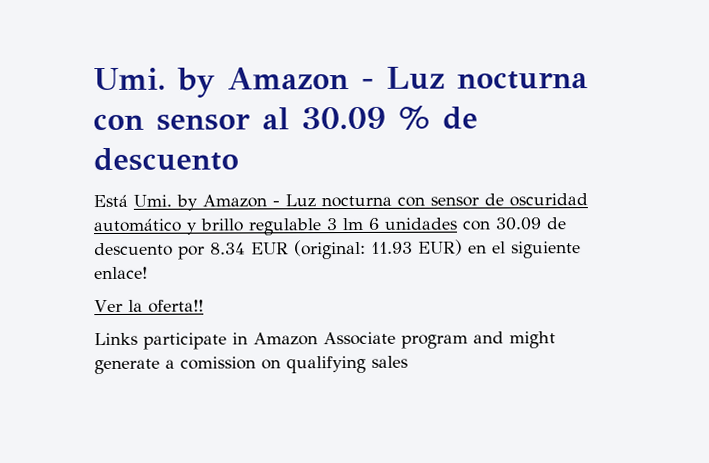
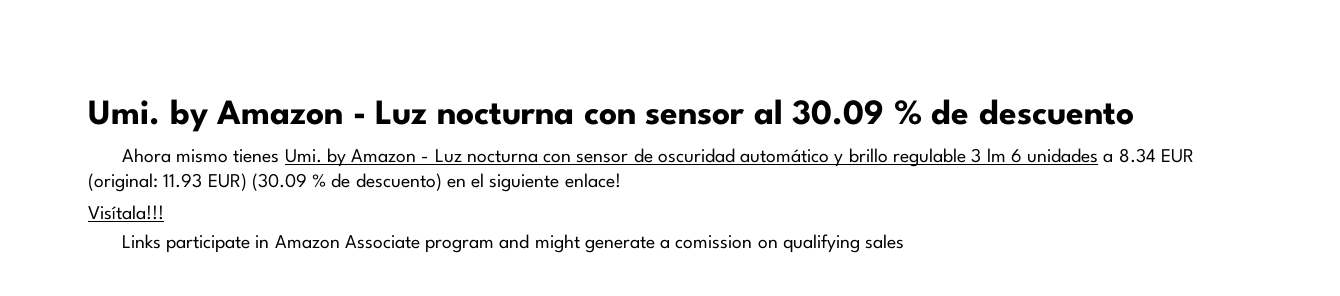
[93,194,128,208] Está -> [121,148,280,163] Ahora mismo tienes
[462,217,566,231] [94,242,205,260] con 30.09 de descuento por -> [1103,153,1114,163] a
(463, 247) none -> [251,173,442,191] (30.09 % de descuento)
[94,299,204,313] Ver la oferta!! -> [88,205,164,220] Visítala!!!

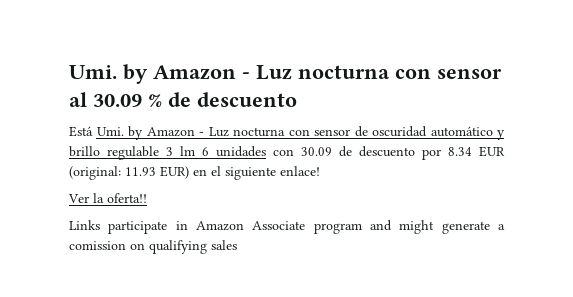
[121,148,280,163] Ahora mismo tienes -> [69,126,93,137] Está
[1103,153,1114,163] a -> [273,146,441,160] con 30.09 de descuento por
[251,173,442,191] (30.09 % de descuento) -> (189, 172) none
[88,205,164,220] Visítala!!! -> [68,193,147,203] Ver la oferta!!

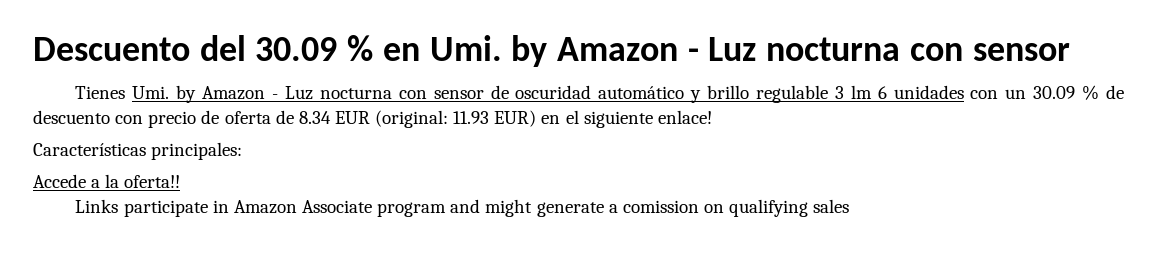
[69,64,502,84] [69,92,297,107] [69,126,93,137] Umi. by Amazon - Luz nocturna con sensor al 30.09 % de descuento // Está -> [33,35,1070,67] [75,86,126,99] Descuento del 30.09 % en Umi. by Amazon - Luz nocturna con sensor // Tienes
[301,146,441,160] 30.09 de descuento por -> [1005,85,1125,100] [33,110,294,128] un 30.09 % de descuento con precio de oferta de
[68,194,89,203] Ver -> [33,142,243,160] [33,174,101,188] Características principales: // Accede a

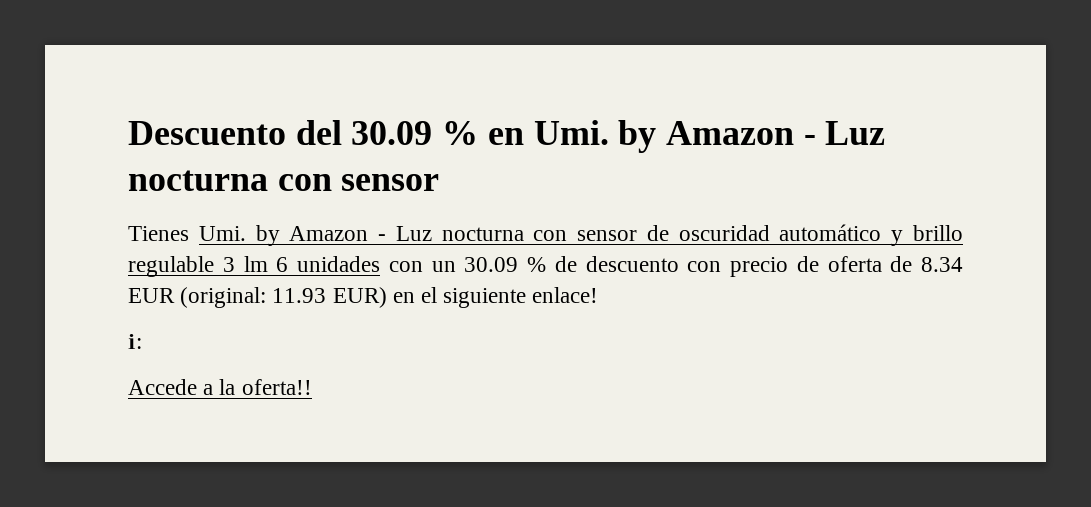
[33,142,243,160] Características principales: -> [128,334,142,349] ℹ:
[75,199,850,217] // Links participate in Amazon Associate program and might generate a comission on qualifying sales -> (312, 387) none

